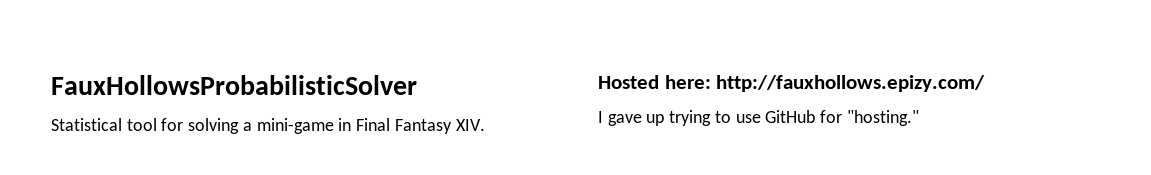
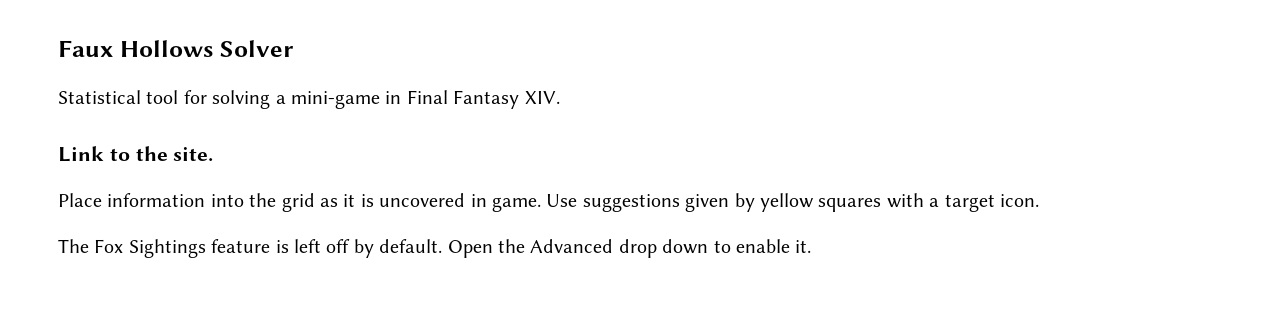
[51,75,417,95] FauxHollowsProbabilisticSolver -> [58,40,294,57] Faux Hollows Solver
[598,75,986,92] [598,110,919,126] Hosted here: http://fauxhollows.epizy.com/ // I gave up trying to use GitHub for "hosting." -> [58,146,214,162] [58,193,1039,212] [58,239,812,258] Link to the site. // Place information into the grid as it is uncovered in game. Use suggestions given by yellow squares with a target icon. // The Fox Sightings feature is left off by default. Open the Advanced drop down to enable it.

